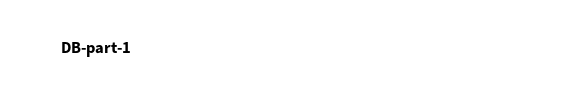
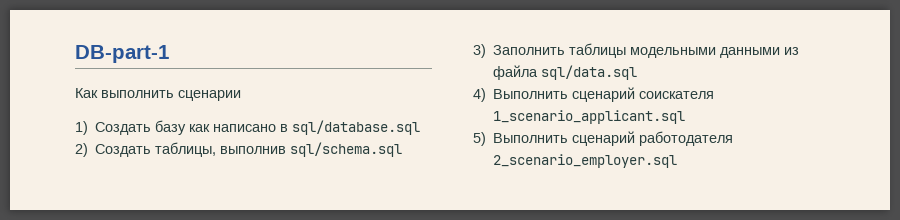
(131, 49) none -> [75,88,241,101] [75,120,421,135] [75,142,403,157] [473,43,800,58] [493,65,638,80] [473,87,715,102] [493,110,686,124] [473,131,734,146] [493,154,678,168] // Как выполнить сценарии // 1) Создать базу как написано в sql/database.sql // 2) Создать таблицы, выполнив sql/schema.sql // 3) Заполнить таблицы модельными данными из файла sql/data.sql // 4) Выполнить сценарий соискателя 1_scenario_applicant.sql // 5) Выполнить сценарий работодателя 2_scenario_employer.sql

